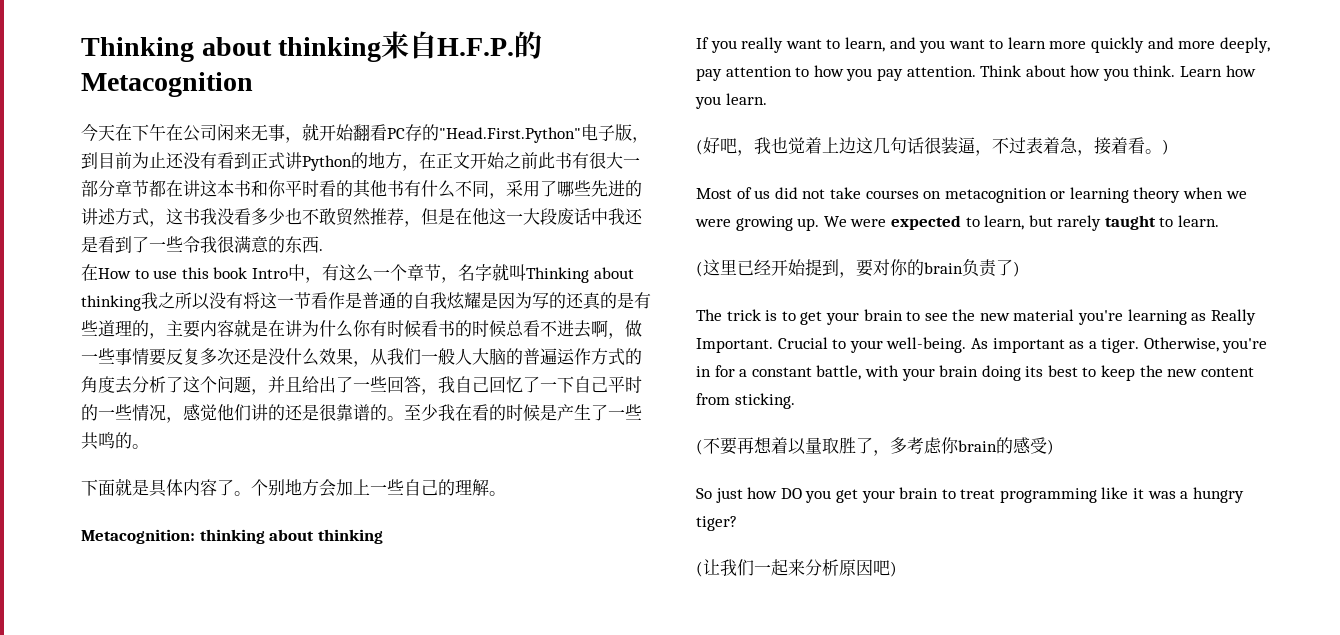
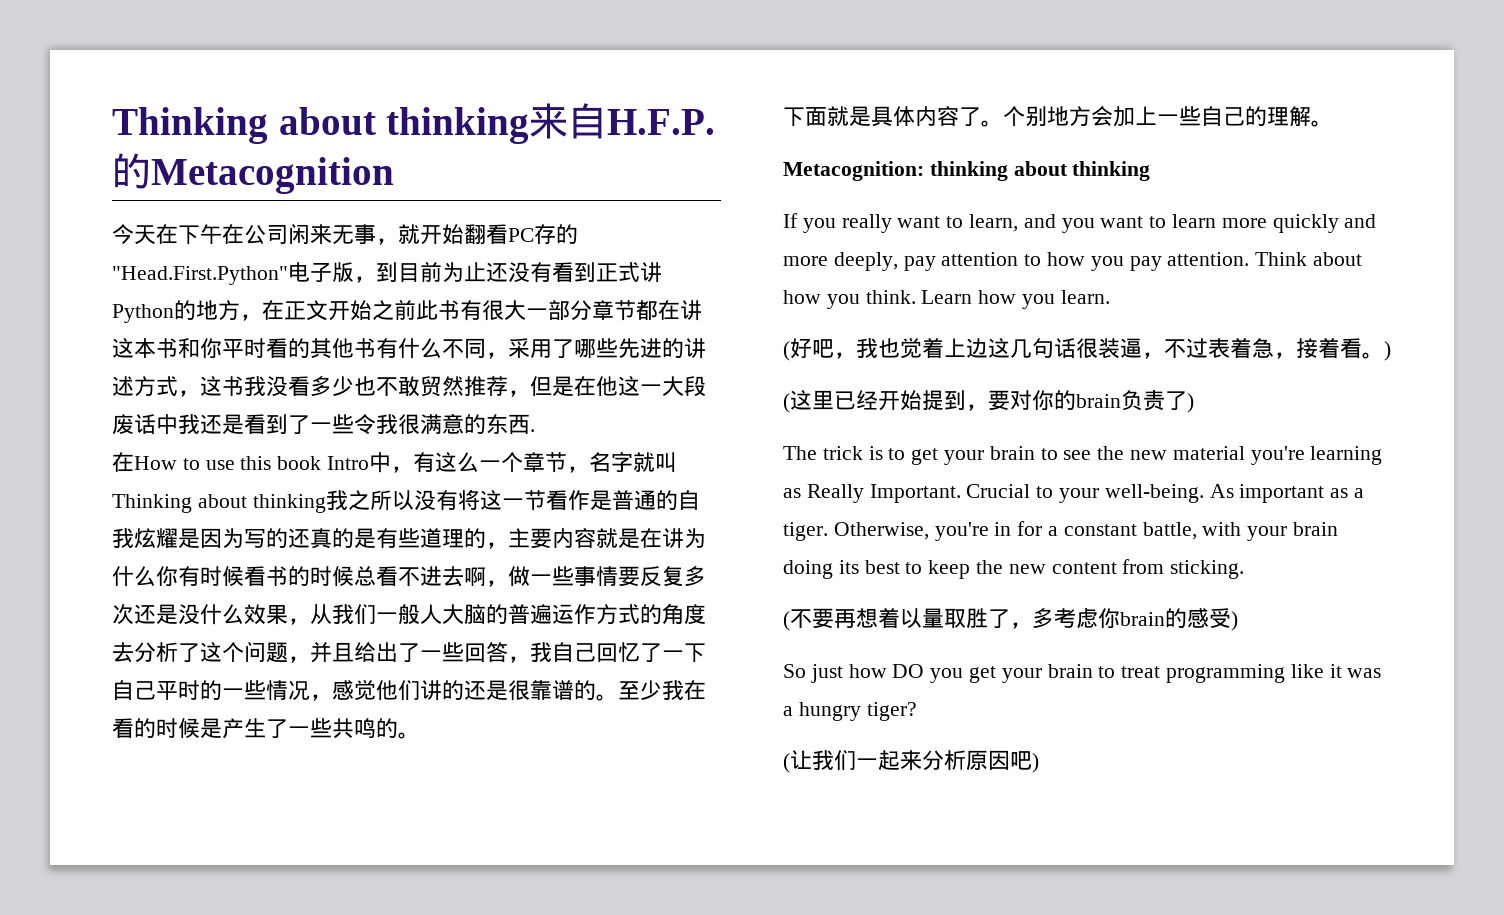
[696,187,1247,203] [695,215,1220,231] // Most of us did not take courses on metacognition or learning theory when we were growing up. We were expected to learn, but rarely taught to learn. -> (1391, 351) none

